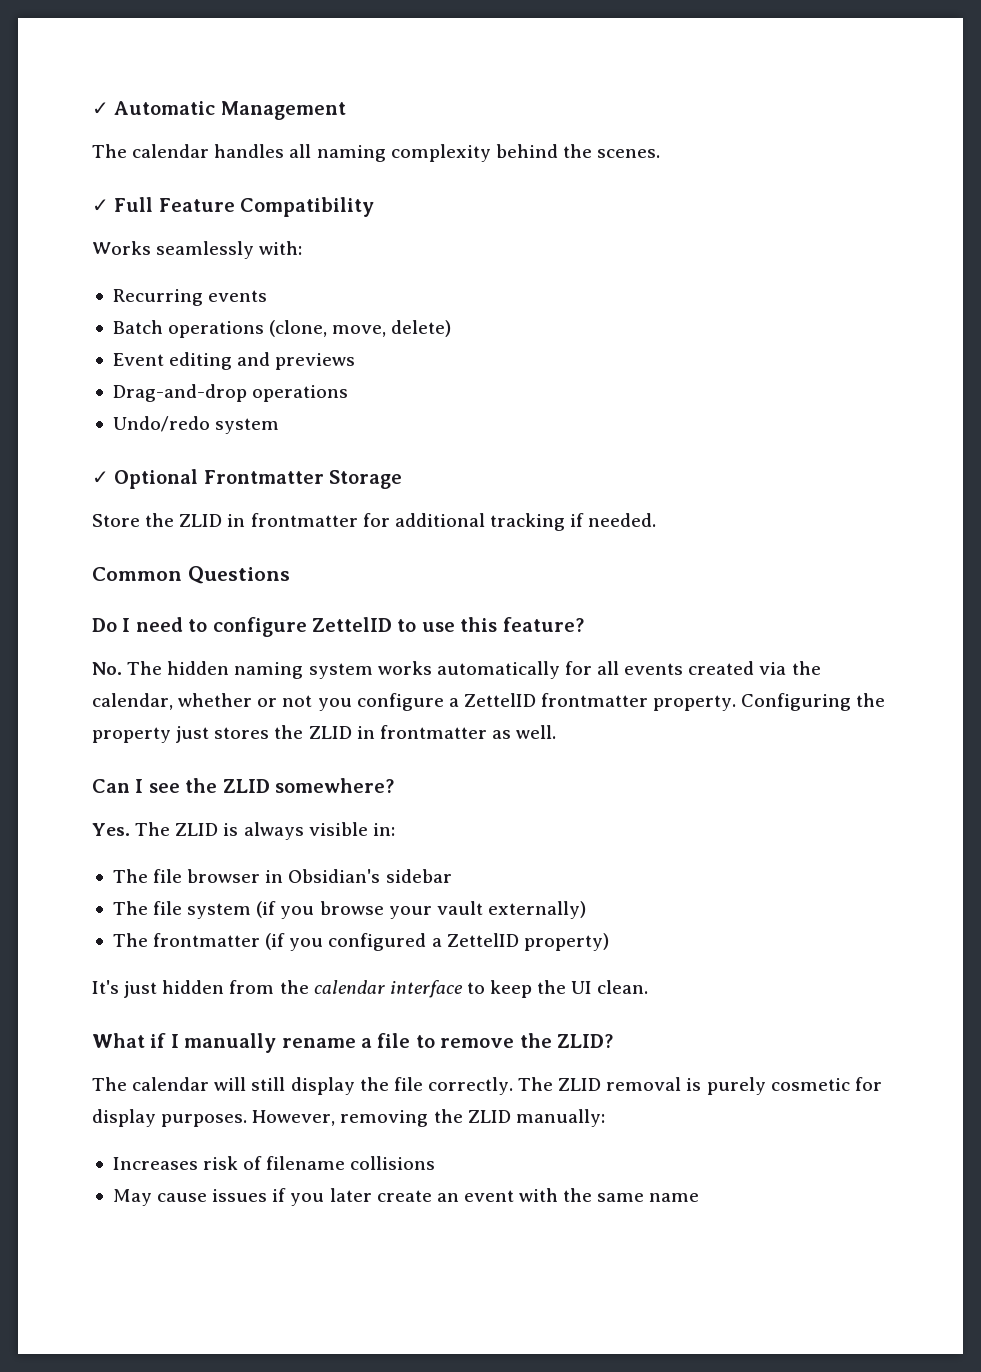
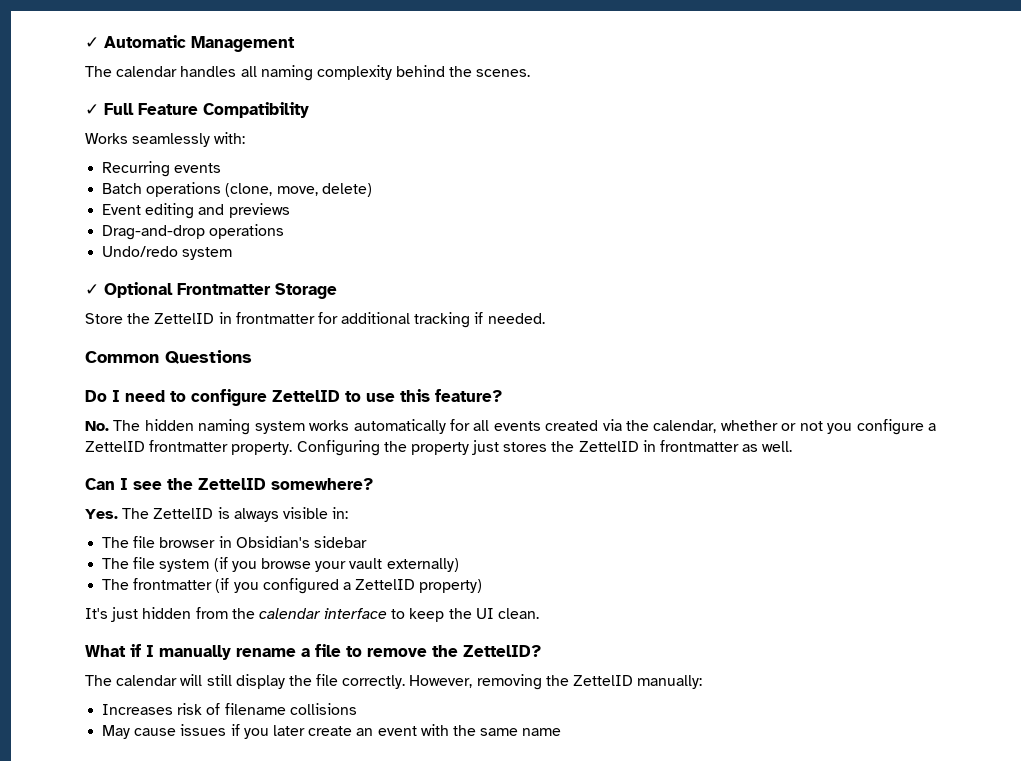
[179,514,223,527] ZLID -> [154,313,215,324] ZettelID
[308,726,352,739] ZLID -> [578,441,639,452] ZettelID
[222,779,270,793] ZLID -> [198,478,266,490] ZettelID
[175,823,219,836] ZLID -> [153,508,214,519] ZettelID
[556,1034,613,1048] ZLID? -> [463,645,541,657] ZettelID?
[518,1077,882,1095] [92,1109,248,1127] The ZLID removal is purely cosmetic for display purposes. -> (406, 682) none
[467,1110,511,1123] ZLID -> [573,675,634,686] ZettelID

